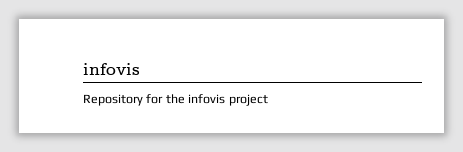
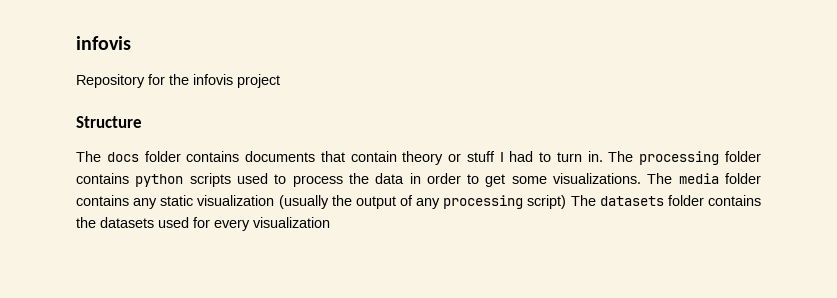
(268, 100) none -> [76,116,142,128] [76,151,761,165] [76,173,761,187] [76,195,761,209] [76,217,330,231] // Structure // The docs folder contains documents that contain theory or stuff I had to turn in. The processing folder contains python scripts used to process the data in order to get some visualizations. The media folder contains any static visualization (usually the output of any processing script) The datasets folder contains the datasets used for every visualization

